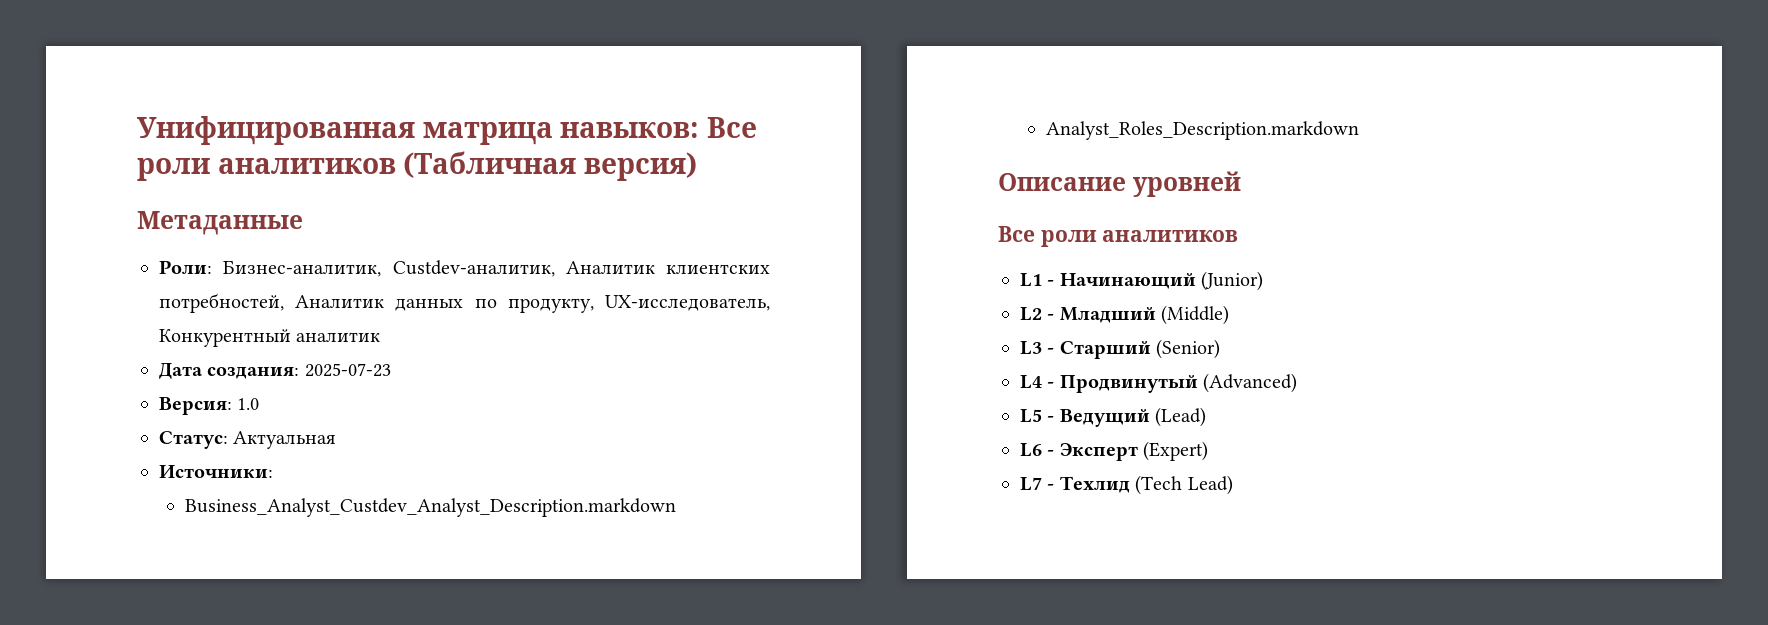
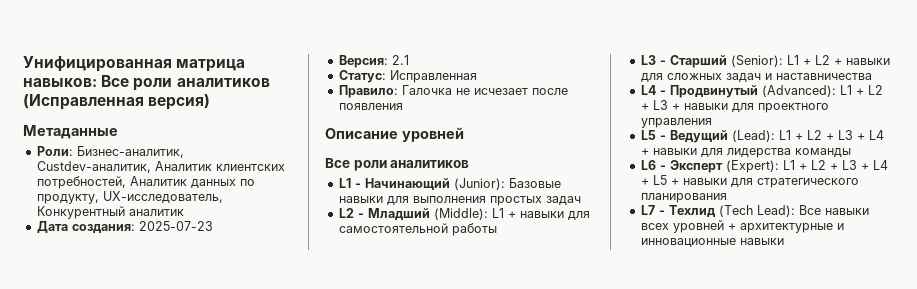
[403,151,577,178] (Табличная -> [23,94,144,110] (Исправленная
[237,398,260,410] 1.0 -> [391,55,409,65] 2.1
[233,431,337,449] [159,465,273,478] [184,498,676,517] [1045,121,1359,140] Актуальная // Источники: // Business_Analyst_Custdev_Analyst_Description.markdown // Analyst_Roles_Description.markdown -> [389,70,477,83] [338,85,568,98] [338,103,403,110] Исправленная // Правило: Галочка не исчезает после появления
[1201,271,1264,291] [1020,305,1230,325] [1020,339,1221,359] [1020,373,1298,393] [1020,407,1207,427] [1020,441,1209,461] [1020,475,1233,495] (Junior) // L2 - Младший (Middle) // L3 - Старший (Senior) // L4 - Продвинутый (Advanced) // L5 - Ведущий (Lead) // L6 - Эксперт (Expert) // L7 - Техлид (Tech Lead) -> [453,178,561,190] [338,196,581,206] [338,208,590,220] [338,223,497,236] [640,55,890,68] [640,73,872,82] [640,85,883,98] [640,100,829,113] [640,118,712,128] [640,130,884,143] [640,148,851,158] [640,160,888,173] [640,175,859,188] [640,193,727,203] [640,205,869,217] [640,220,844,233] [640,238,784,247] (Junior): Базовые навыки для выполнения простых задач // L2 - Младший (Middle): L1 + навыки для самостоятельной работы // L3 - Старший (Senior): L1 + L2 + навыки для сложных задач и наставничества // L4 - Продвинутый (Advanced): L1 + L2 + L3 + навыки для проектного управления // L5 - Ведущий (Lead): L1 + L2 + L3 + L4 + навыки для лидерства команды // L6 - Эксперт (Expert): L1 + L2 + L3 + L4 + L5 + навыки для стратегического планирования // L7 - Техлид (Tech Lead): Все навыки всех уровней + архитектурные и инновационные навыки

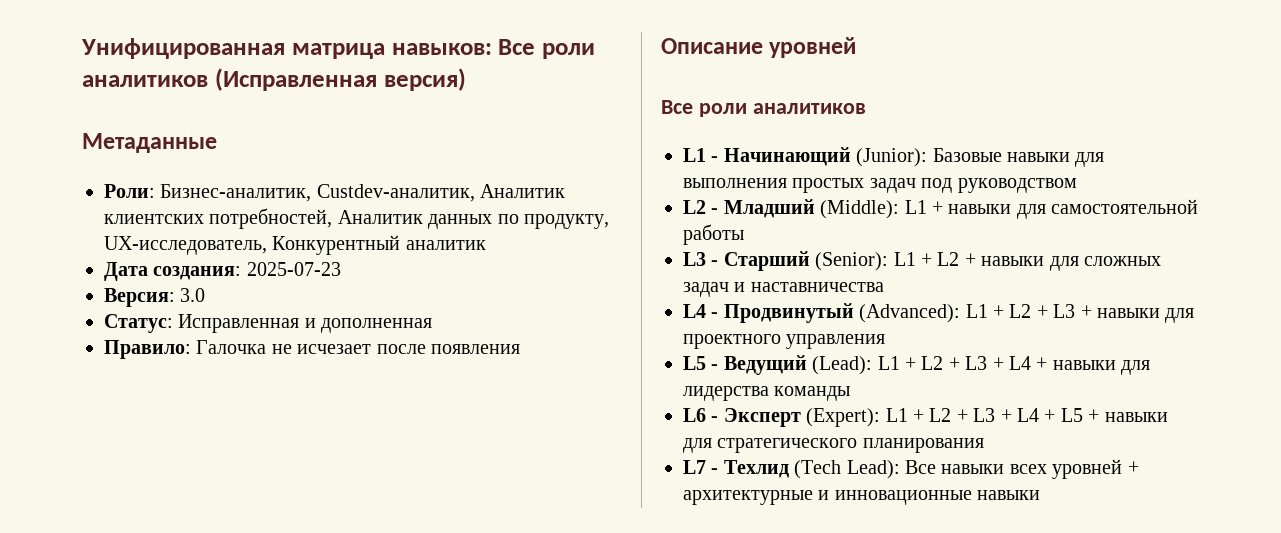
[391,55,409,65] 2.1 -> [180,288,206,302] 3.0
(477, 76) none -> [304,318,433,333] и дополненная
(581, 200) none -> [921,178,1077,193] под руководством

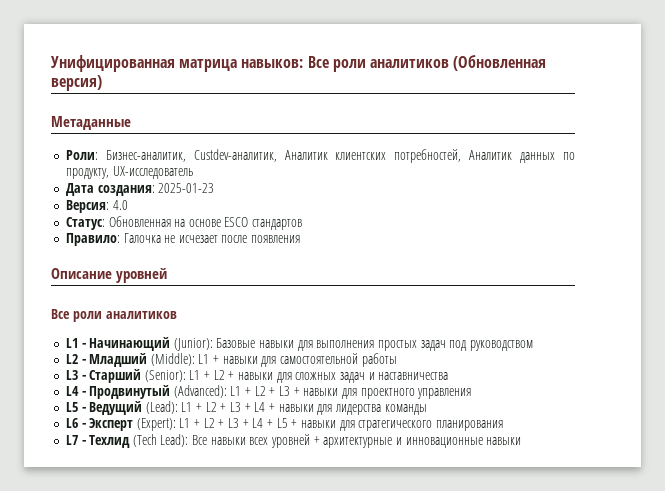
[214,68,377,91] (Исправленная -> [453,55,547,71] (Обновленная
[104,235,486,255] UX-исследователь, Конкурентный аналитик -> [112,166,193,179] UX-исследователь
[246,262,341,276] 2025-07-23 -> [158,183,215,193] 2025-01-23
[180,288,206,302] 3.0 -> [112,200,128,210] 4.0
[178,314,433,333] Исправленная и дополненная -> [108,216,303,230] Обновленная на основе ESCO стандартов

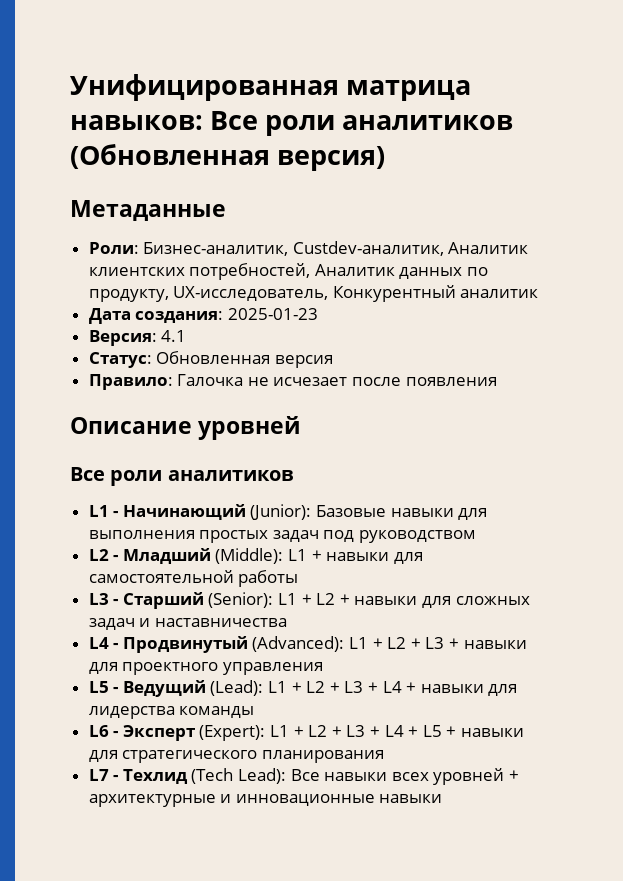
[112,166,193,179] UX-исследователь -> [173,285,539,302] UX-исследователь, Конкурентный аналитик
[112,200,128,210] 4.0 -> [161,330,187,342] 4.1
[174,217,303,230] на основе ESCO стандартов -> [274,355,333,368] версия

